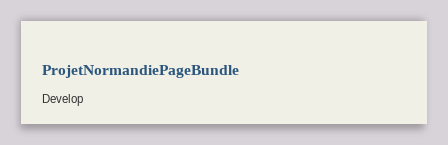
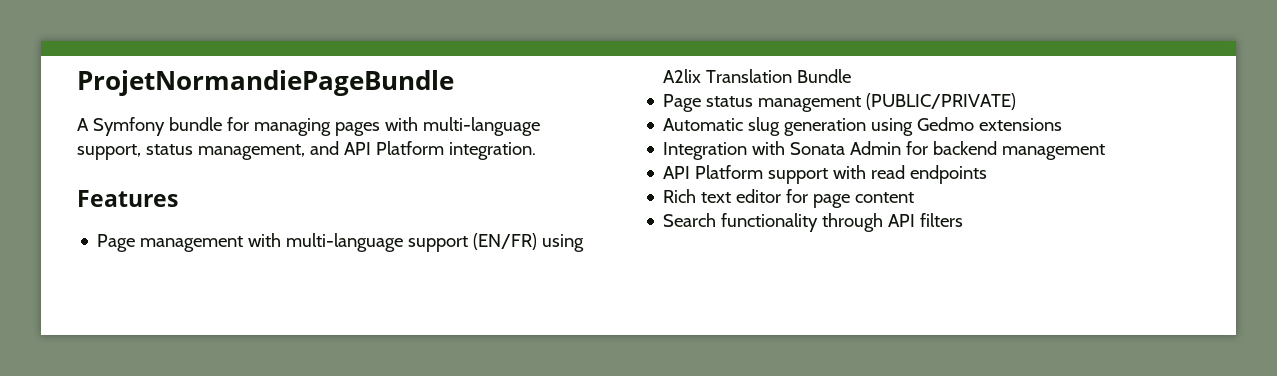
[42,94,83,106] Develop -> [77,117,540,136] [77,141,536,160] [77,190,178,207] [97,233,585,252] [663,69,852,83] [663,93,1017,112] [663,117,1063,136] [663,141,1106,160] [663,165,988,184] [663,189,915,208] [663,213,964,232] A Symfony bundle for managing pages with multi-language support, status management, and API Platform integration. // Features // Page management with multi-language support (EN/FR) using A2lix Translation Bundle // Page status management (PUBLIC/PRIVATE) // Automatic slug generation using Gedmo extensions // Integration with Sonata Admin for backend management // API Platform support with read endpoints // Rich text editor for page content // Search functionality through API filters

